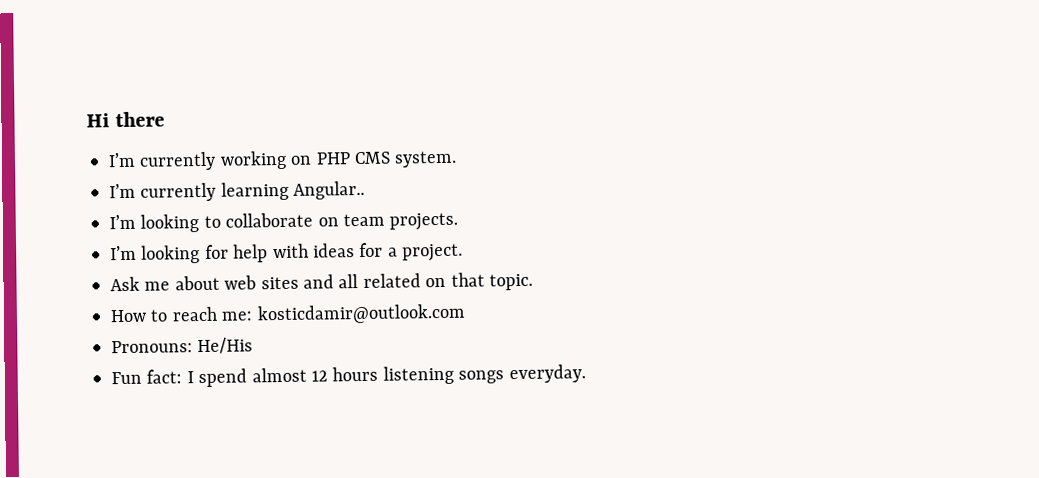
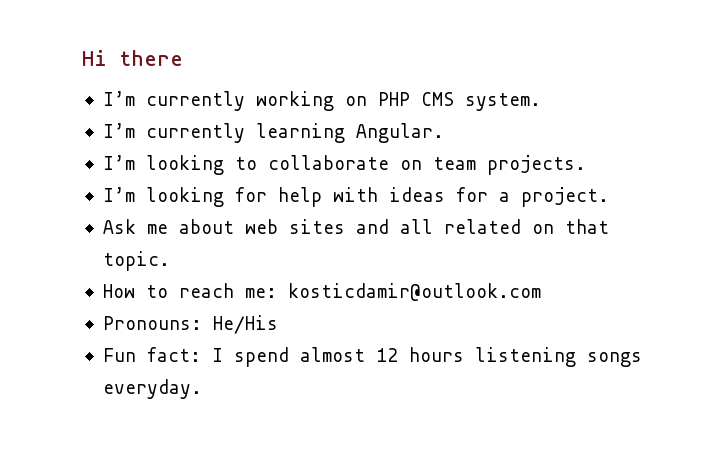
[293,180,366,200] Angular.. -> [355,123,444,143] Angular.

